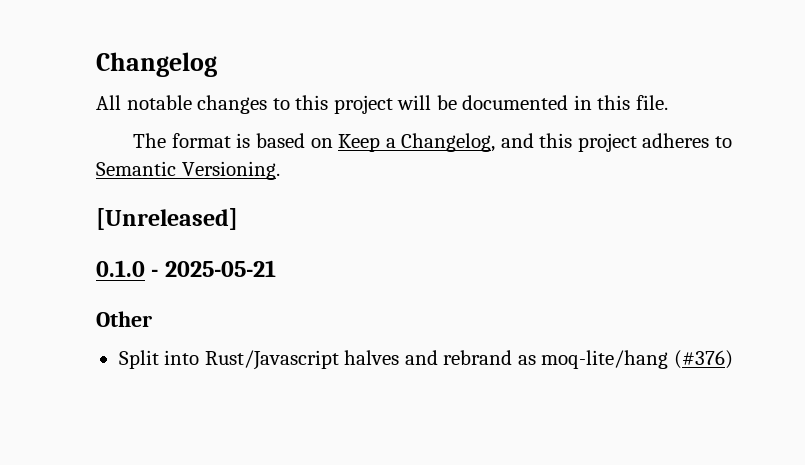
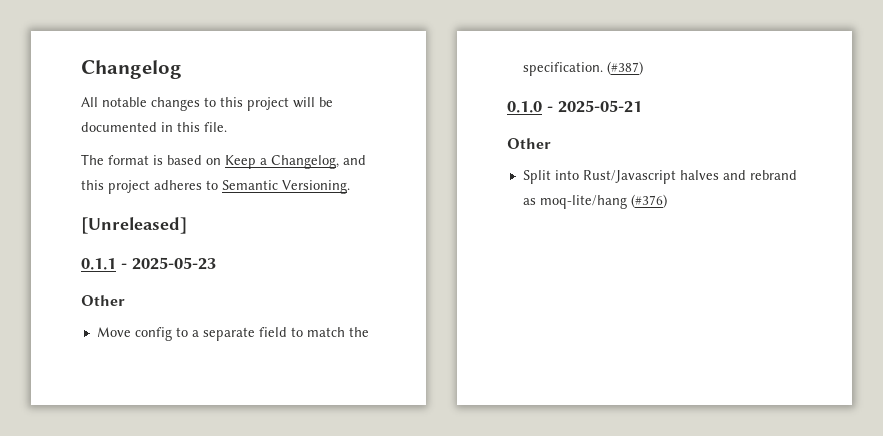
(238, 219) none -> [81,257,216,270] [81,295,125,306] [96,327,369,341] [522,61,643,76] // 0.1.1 - 2025-05-23 // Other // Move config to a separate field to match the specification. (#387)

